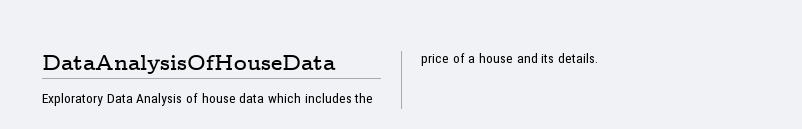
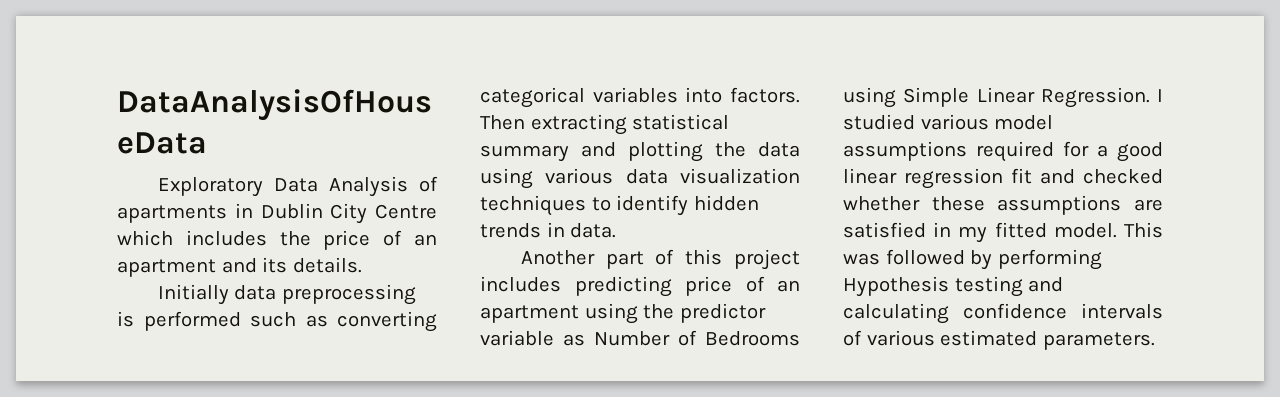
[201,93,265,103] house data -> [117,203,437,224] apartments in Dublin City Centre
[468,53,513,63] a house -> [414,234,438,246] [117,259,216,277] an apartment
(598, 58) none -> [157,284,416,305] [117,311,437,332] [480,87,800,108] [480,114,730,135] [480,141,800,162] [480,168,800,189] [480,195,759,216] [480,222,617,238] [520,249,800,270] [480,276,800,297] [480,303,766,324] [480,330,800,346] [843,87,1163,108] [843,114,1054,130] [843,141,1163,162] [843,168,1163,189] [843,195,1163,215] [843,222,1163,243] [843,249,1102,270] [843,276,1064,297] [843,303,1163,324] [843,330,1155,350] // Initially data preprocessing is performed such as converting categorical variables into factors. Then extracting statistical summary and plotting the data using various data visualization techniques to identify hidden trends in data. // Another part of this project includes predicting price of an apartment using the predictor variable as Number of Bedrooms using Simple Linear Regression. I studied various model assumptions required for a good linear regression fit and checked whether these assumptions are satisfied in my fitted model. This was followed by performing Hypothesis testing and calculating confidence intervals of various estimated parameters.

